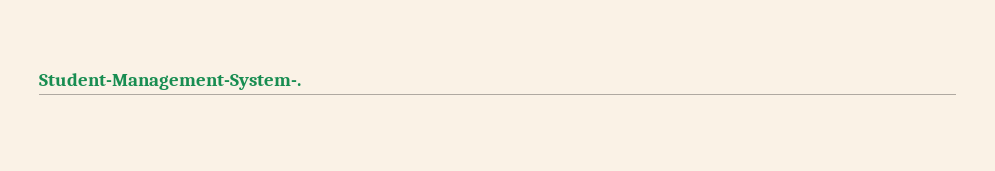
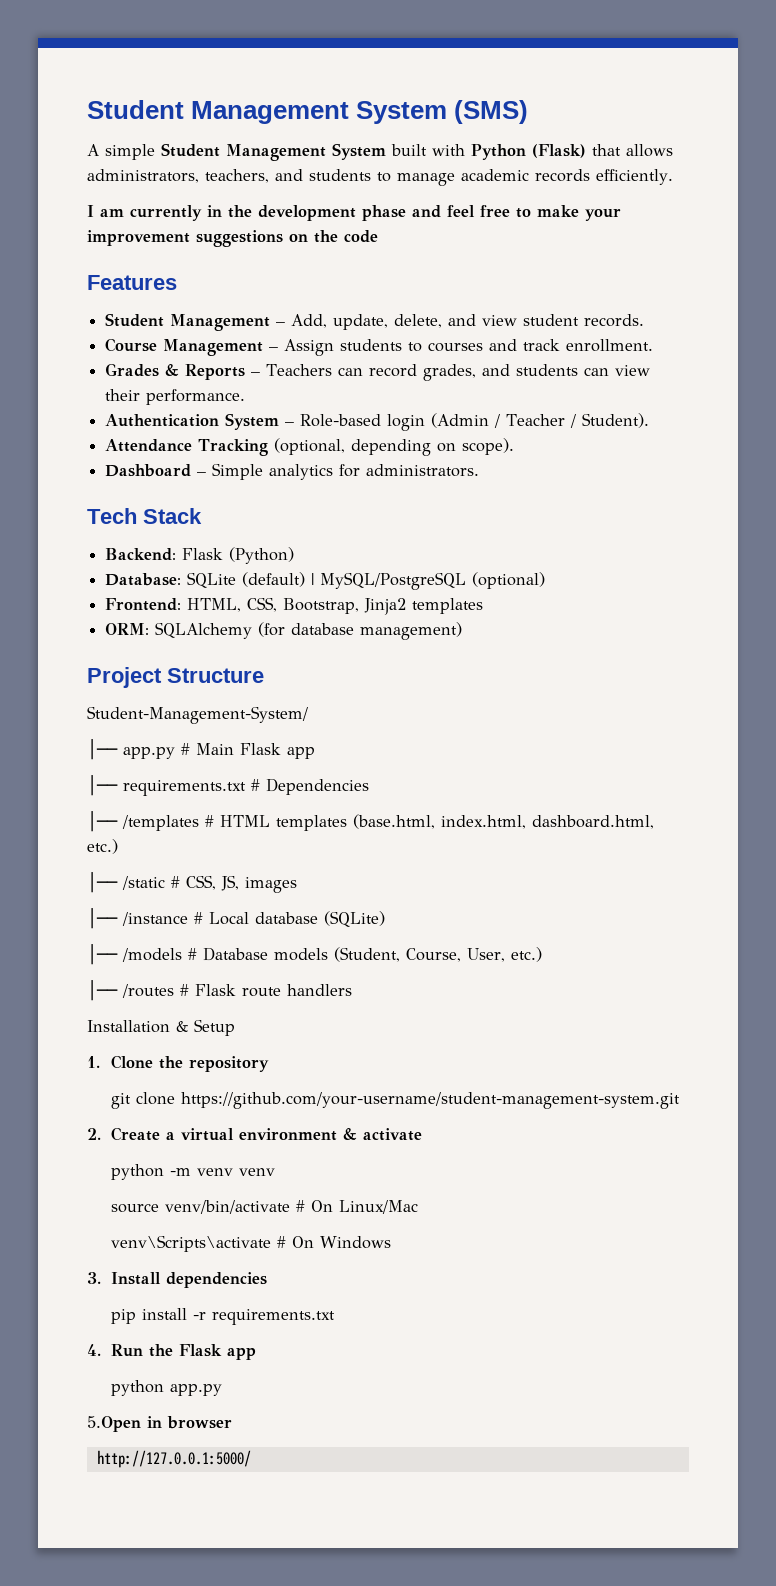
[39,73,301,90] Student-Management-System-. -> [87,100,529,124] [87,143,673,161] [87,169,673,186] [87,205,621,221] [87,230,378,247] [87,275,177,290] [105,313,645,331] [105,338,654,356] [105,363,651,381] [105,389,246,405] [105,413,650,431] [105,438,515,456] [105,463,480,480] [87,508,202,524] [105,547,295,564] [105,572,546,590] [105,597,484,615] [105,622,463,640] [87,667,264,688] [87,706,308,724] [87,739,315,760] [87,775,369,796] [87,811,654,832] [87,839,118,854] [87,872,297,893] [87,908,385,929] [87,944,542,965] [87,980,352,1001] [87,1019,235,1036] [87,1055,269,1072] [110,1092,680,1109] [87,1127,422,1141] [110,1164,275,1180] [110,1200,418,1214] [110,1235,391,1252] [87,1272,267,1288] [110,1308,335,1325] [87,1344,256,1360] [110,1380,222,1396] [87,1416,232,1432] [96,1450,251,1468] Student Management System (SMS) // A simple Student Management System built with Python (Flask) that allows administrators, teachers, and students to manage academic records efficiently. // I am currently in the development phase and feel free to make your improvement suggestions on the code // Features // Student Management – Add, update, delete, and view student records. // Course Management – Assign students to courses and track enrollment. // Grades & Reports – Teachers can record grades, and students can view their performance. // Authentication System – Role-based login (Admin / Teacher / Student). // Attendance Tracking (optional, depending on scope). // Dashboard – Simple analytics for administrators. // Tech Stack // Backend: Flask (Python) // Database: SQLite (default) | MySQL/PostgreSQL (optional) // Frontend: HTML, CSS, Bootstrap, Jinja2 templates // ORM: SQLAlchemy (for database management) // Project Structure // Student-Management-System/ // │── app.py # Main Flask app // │── requirements.txt # Dependencies // │── /templates # HTML templates (base.html, index.html, dashboard.html, etc.) // │── /static # CSS, JS, images // │── /instance # Local database (SQLite) // │── /models # Database models (Student, Course, User, etc.) // │── /routes # Flask route handlers // Installation & Setup // 1. Clone the repository // git clone https://github.com/your-username/student-management-system.git // 2. Create a virtual environment & activate // python -m venv venv // source venv/bin/activate # On Linux/Mac // venv\Scripts\activate # On Windows // 3. Install dependencies // pip install -r requirements.txt // 4. Run the Flask app // python app.py // 5.Open in browser // http://127.0.0.1:5000/

